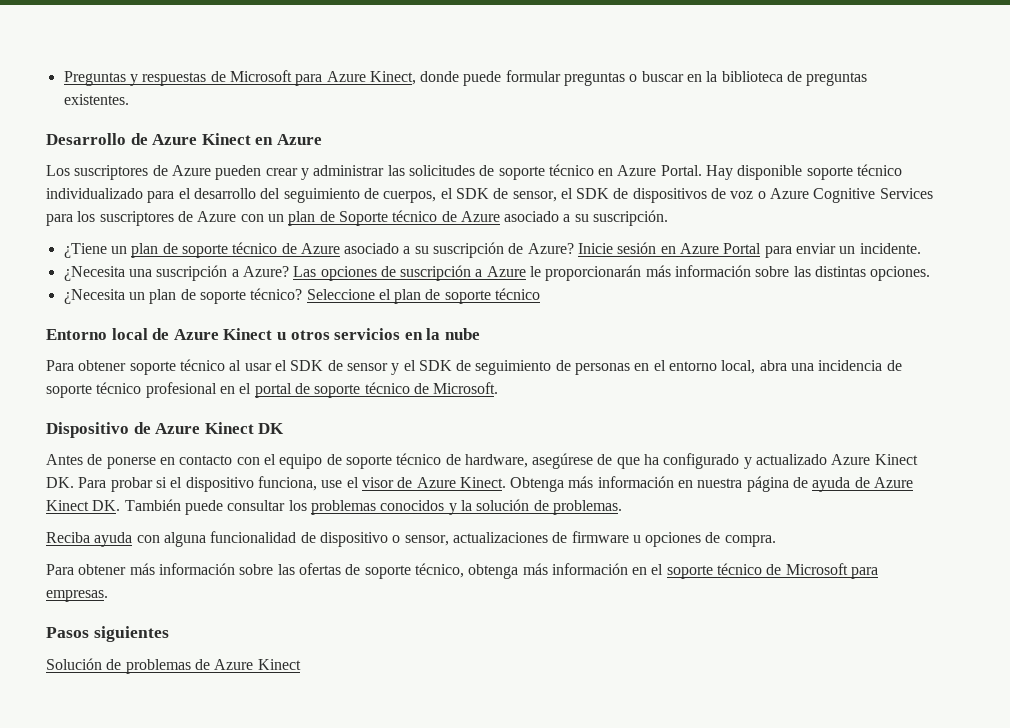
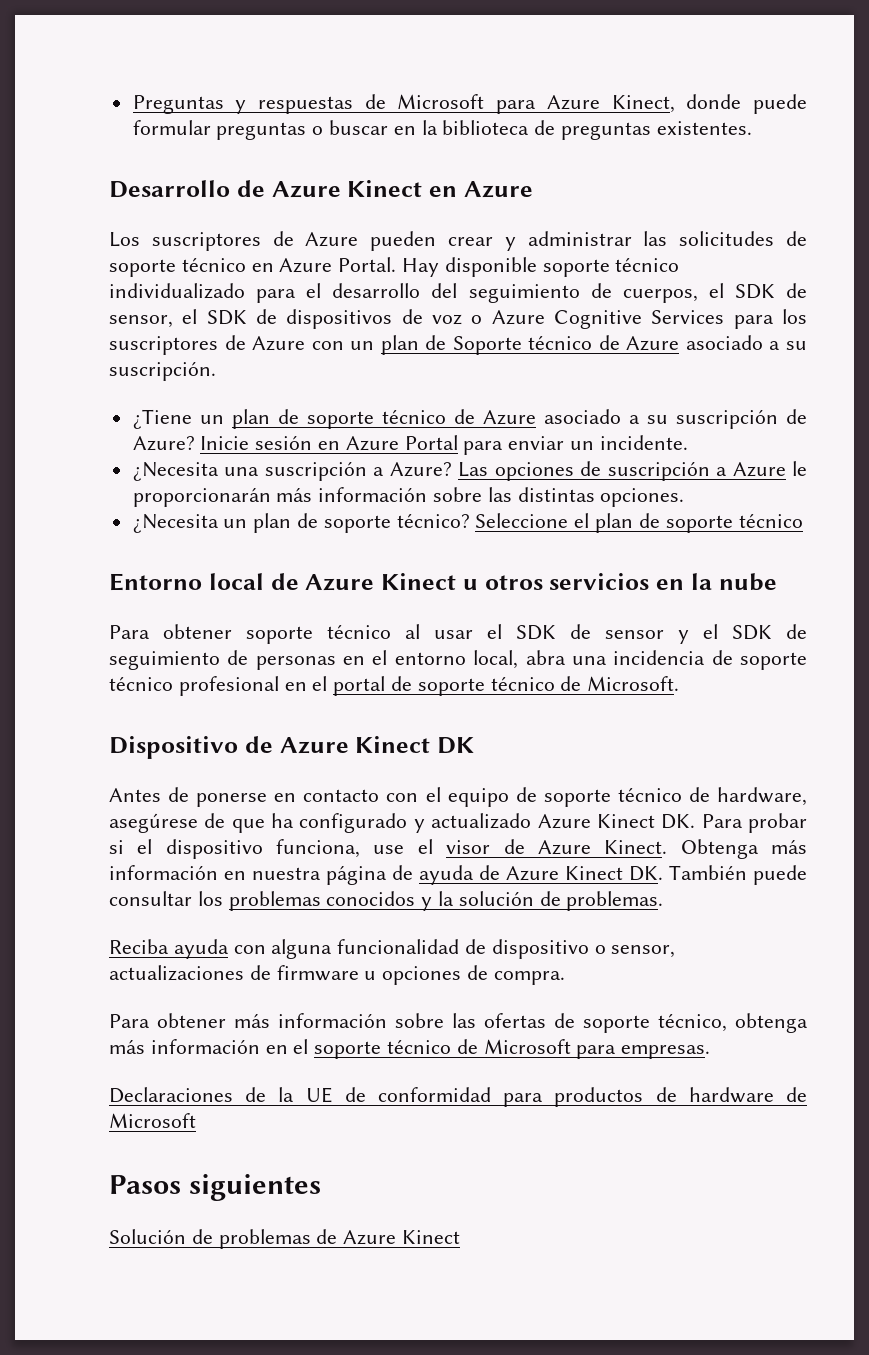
(108, 596) none -> [109,1087,807,1107] [109,1113,196,1128] // Declaraciones de la UE de conformidad para productos de hardware de Microsoft

